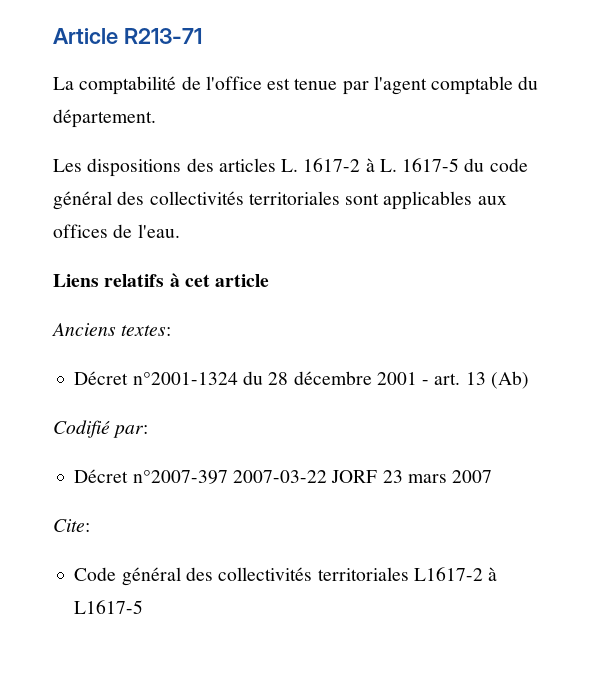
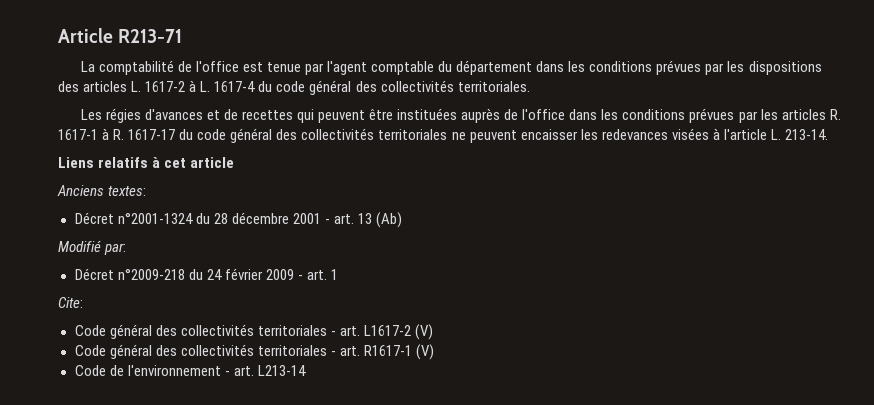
[53,109,156,128] [53,159,82,172] département. // Les -> [456,60,745,75] département dans les conditions prévues par les
[402,158,460,172] 1617-5 -> [214,80,530,95] [80,108,841,123] [58,128,176,140] 1617-4 du code général des collectivités territoriales. // Les régies d'avances et de recettes qui peuvent être instituées auprès de l'office dans les conditions prévues par les articles R. 1617-1 à R. 1617-17
[345,191,507,210] [53,224,180,238] sont applicables aux offices de l'eau. -> [451,128,828,143] ne peuvent encaisser les redevances visées à l'article L. 213-14.
[53,420,110,438] Codifié -> [58,240,101,252] Modifié
[132,470,493,484] n°2007-397 2007-03-22 JORF 23 mars 2007 -> [117,268,338,280] n°2009-218 du 24 février 2009 - art. 1
[413,567,498,581] [74,600,144,614] L1617-2 à L1617-5 -> [330,324,433,340] [74,344,434,360] [74,365,306,376] - art. L1617-2 (V) // Code général des collectivités territoriales - art. R1617-1 (V) // Code de l'environnement - art. L213-14

